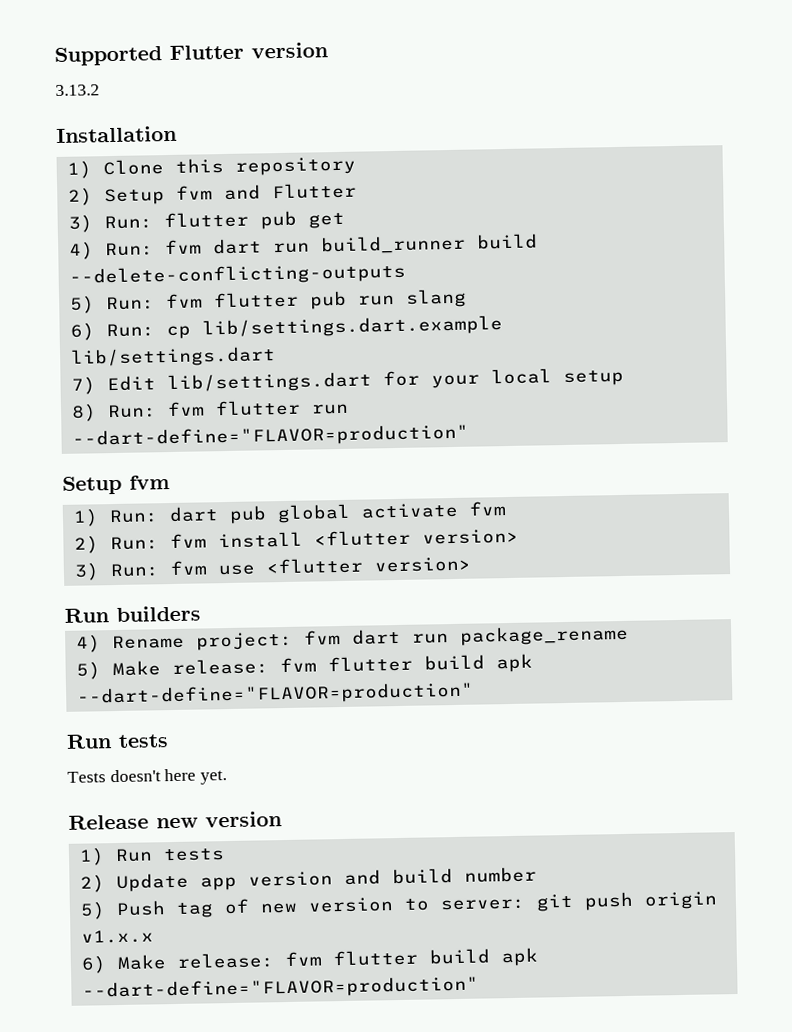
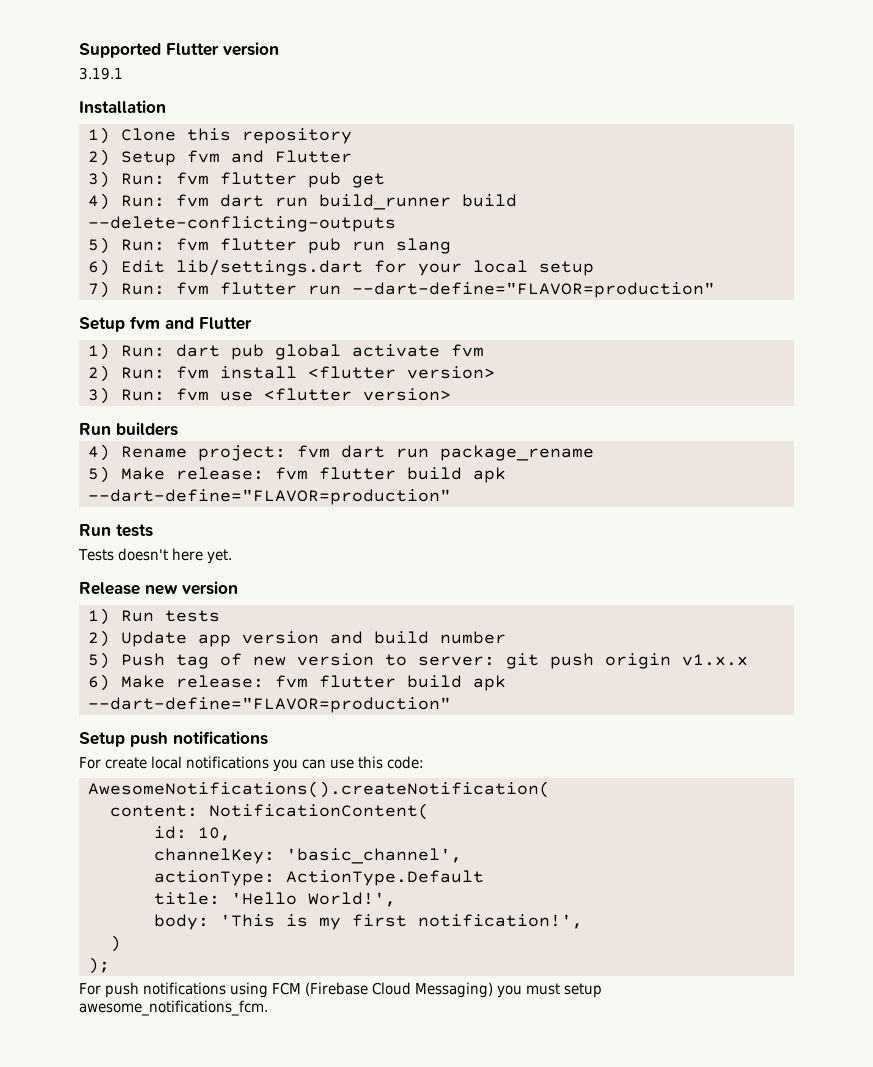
[55,84,100,96] 3.13.2 -> [79,67,123,80] 3.19.1
(153, 222) none -> [175,172,209,185] fvm
[105,315,503,340] [69,346,276,368] [70,376,96,395] Run: cp lib/settings.dart.example lib/settings.dart // 7) -> (110, 267) none
[70,403,97,422] 8) -> [87,281,110,298] 7)
(170, 482) none -> [165,317,252,330] and Flutter
(479, 988) none -> [79,731,268,747] [79,756,424,772] [87,781,550,798] [109,803,429,820] [153,826,231,841] [153,848,462,864] [153,870,484,886] [153,892,396,907] [153,914,583,930] [109,935,121,952] [87,957,110,974] [79,982,602,998] [79,1000,268,1016] // Setup push notifications // For create local notifications you can use this code: // AwesomeNotifications().createNotification( // content: NotificationContent( // id: 10, // channelKey: 'basic_channel', // actionType: ActionType.Default // title: 'Hello World!', // body: 'This is my first notification!', // ) // ); // For push notifications using FCM (Firebase Cloud Messaging) you must setup awesome_notifications_fcm.

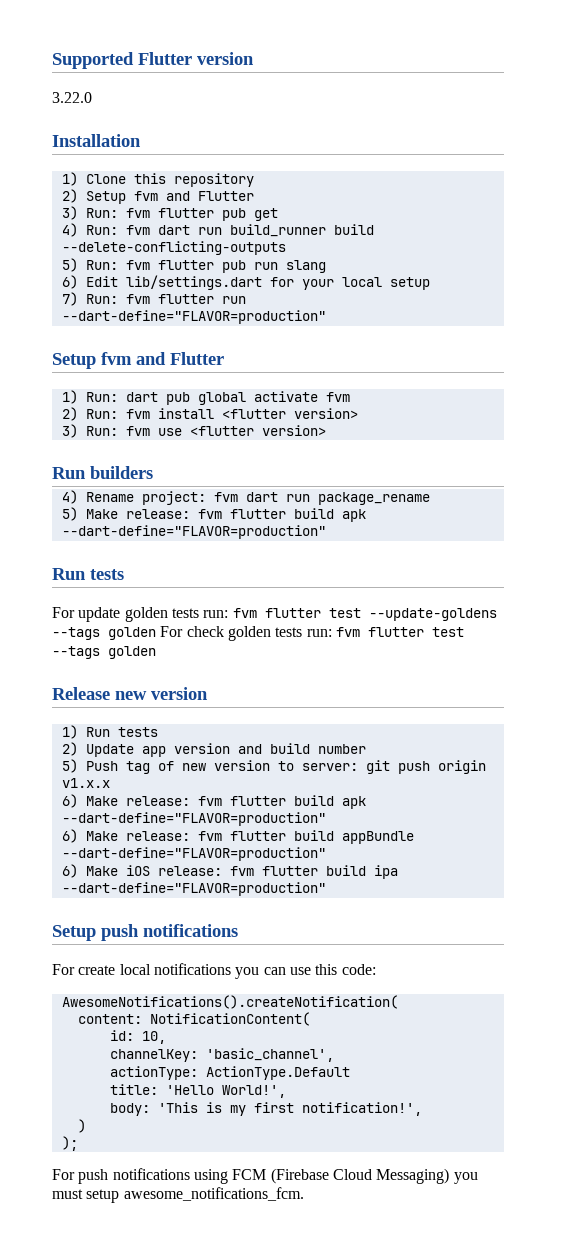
[79,67,123,80] 3.19.1 -> [52,92,92,103] 3.22.0
[78,548,232,564] Tests doesn't here yet. -> [52,607,497,622] [52,626,464,641] [52,646,156,659] For update golden tests run: fvm flutter test --update-goldens --tags golden For check golden tests run: fvm flutter test --tags golden
(451, 705) none -> [61,829,414,844] [61,847,326,861] [61,864,398,879] [61,882,326,896] // 6) Make release: fvm flutter build appBundle --dart-define="FLAVOR=production" // 6) Make iOS release: fvm flutter build ipa --dart-define="FLAVOR=production"

